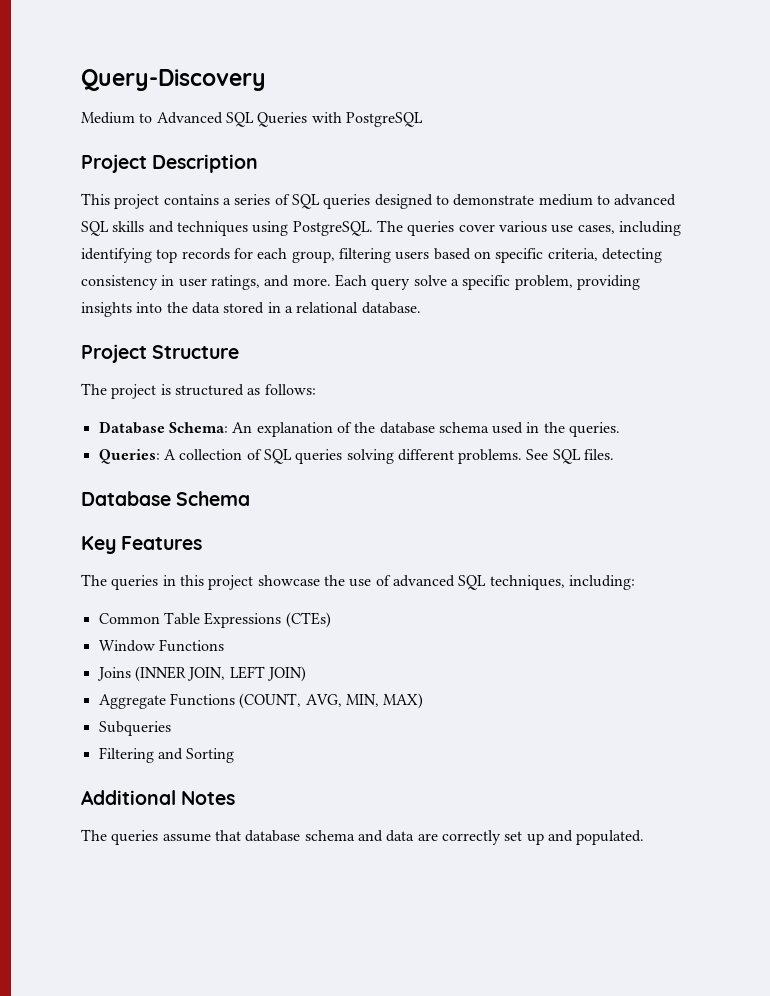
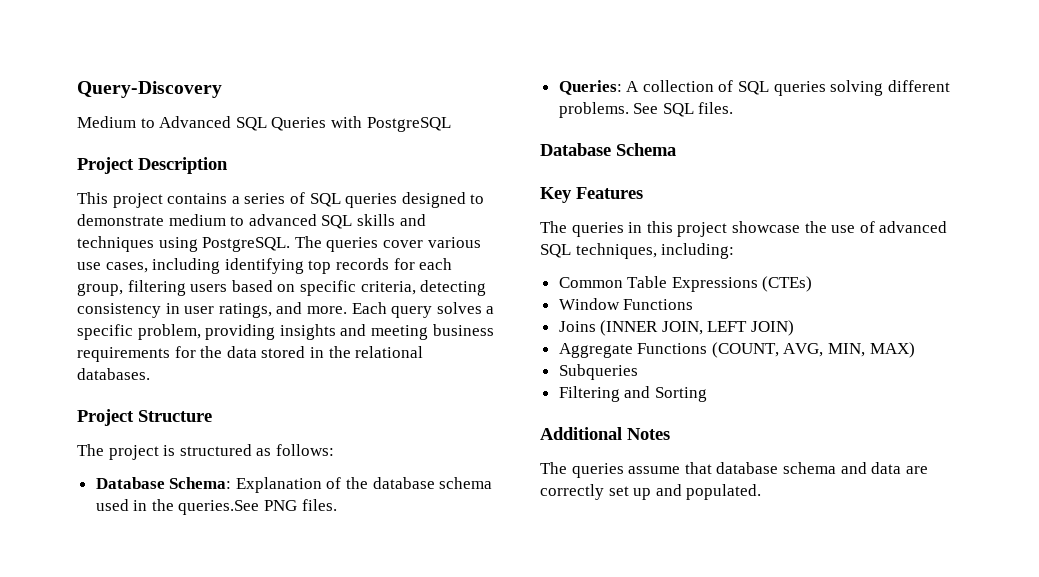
[413,275,447,286] solve -> [436,302,482,314] solves
[136,302,163,313] into -> [340,324,494,340] [77,346,196,362] and meeting business requirements for
[284,302,421,314] a relational database. -> [328,346,424,358] [77,368,150,380] the relational databases.
[232,422,333,437] An explanation -> [235,477,322,493] Explanation
[569,422,621,437] queries. -> [178,499,337,515] queries.See PNG files.

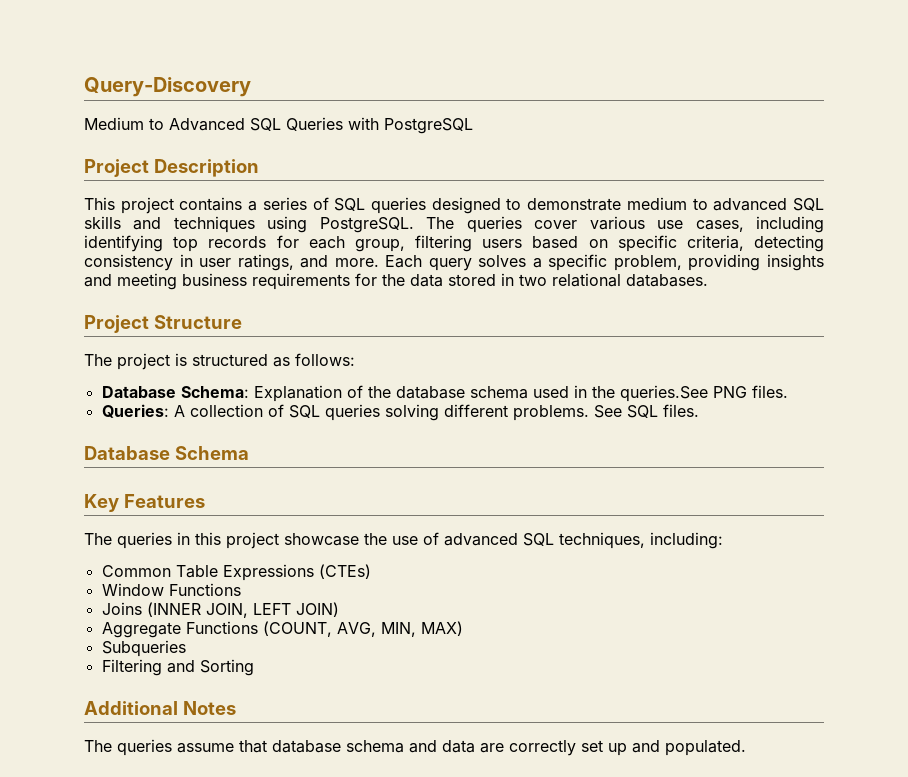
[328,346,351,358] the -> [519,274,547,286] two

